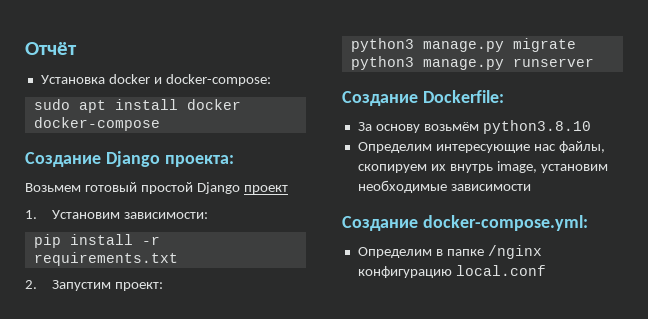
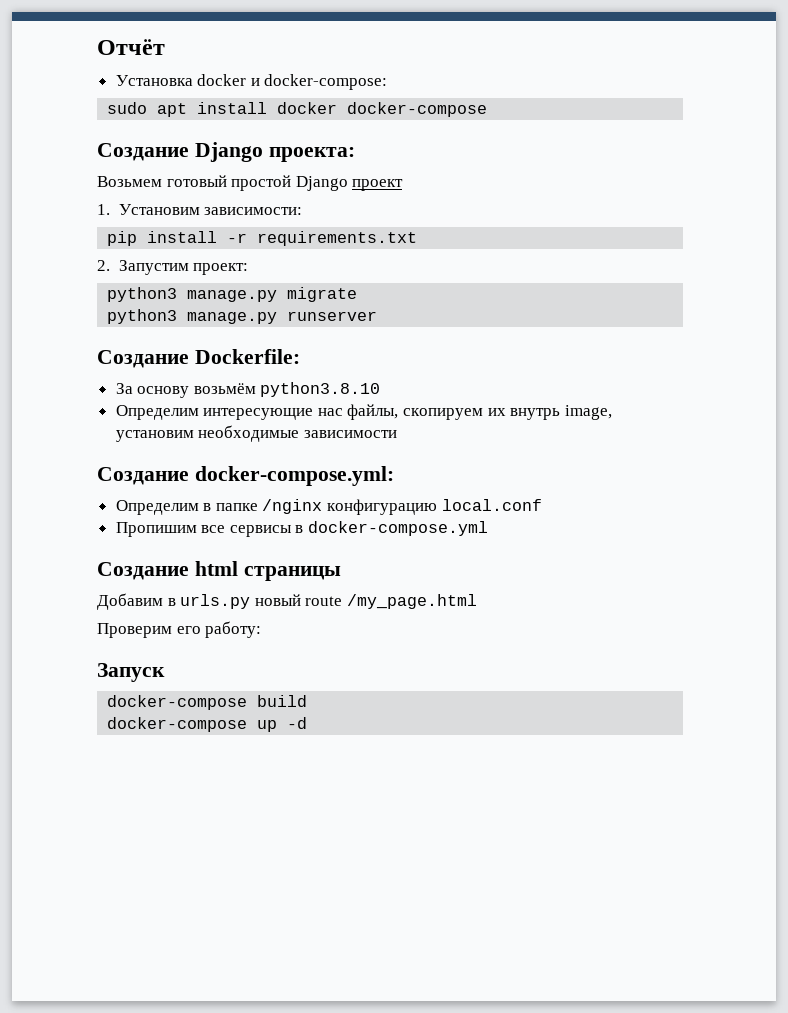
(546, 270) none -> [115,521,489,537] [97,561,341,581] [97,593,477,610] [97,621,262,638] [97,663,165,682] [107,695,308,710] [107,717,308,732] // Пропишим все сервисы в docker-compose.yml // Создание html страницы // Добавим в urls.py новый route /my_page.html // Проверим его работу: // Запуск // docker-compose build // docker-compose up -d

